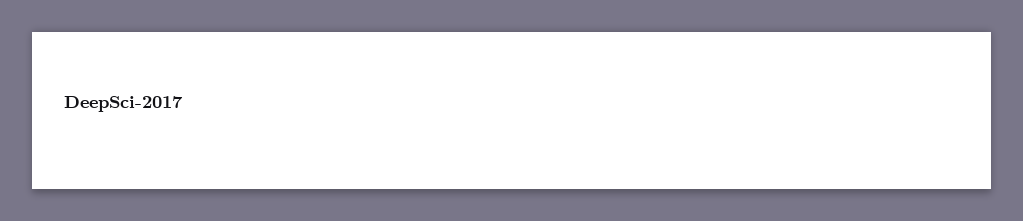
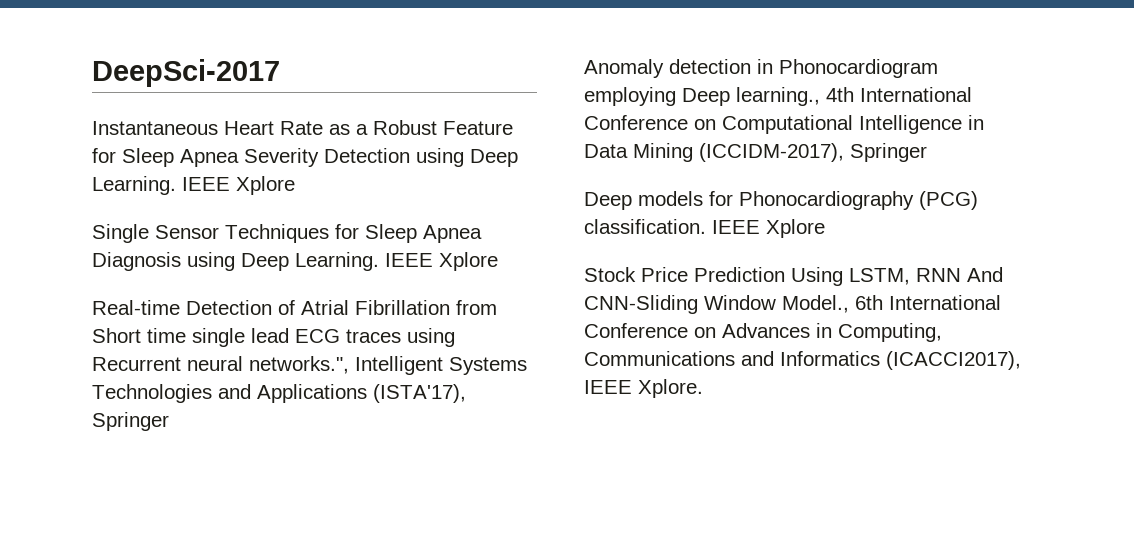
(183, 104) none -> [92,120,513,135] [92,148,518,167] [92,176,295,195] [92,224,482,243] [92,252,498,271] [92,300,497,315] [92,328,455,347] [92,356,527,375] [92,384,466,403] [92,412,169,431] [584,59,938,78] [584,87,972,106] [584,115,984,134] [584,143,927,162] [584,191,978,210] [584,219,825,238] [584,267,1003,286] [584,295,1001,314] [584,323,942,342] [584,351,1021,370] [584,379,703,398] // Instantaneous Heart Rate as a Robust Feature for Sleep Apnea Severity Detection using Deep Learning. IEEE Xplore // Single Sensor Techniques for Sleep Apnea Diagnosis using Deep Learning. IEEE Xplore // Real-time Detection of Atrial Fibrillation from Short time single lead ECG traces using Recurrent neural networks.", Intelligent Systems Technologies and Applications (ISTA'17), Springer // Anomaly detection in Phonocardiogram employing Deep learning., 4th International Conference on Computational Intelligence in Data Mining (ICCIDM-2017), Springer // Deep models for Phonocardiography (PCG) classification. IEEE Xplore // Stock Price Prediction Using LSTM, RNN And CNN-Sliding Window Model., 6th International Conference on Advances in Computing, Communications and Informatics (ICACCI2017), IEEE Xplore.

